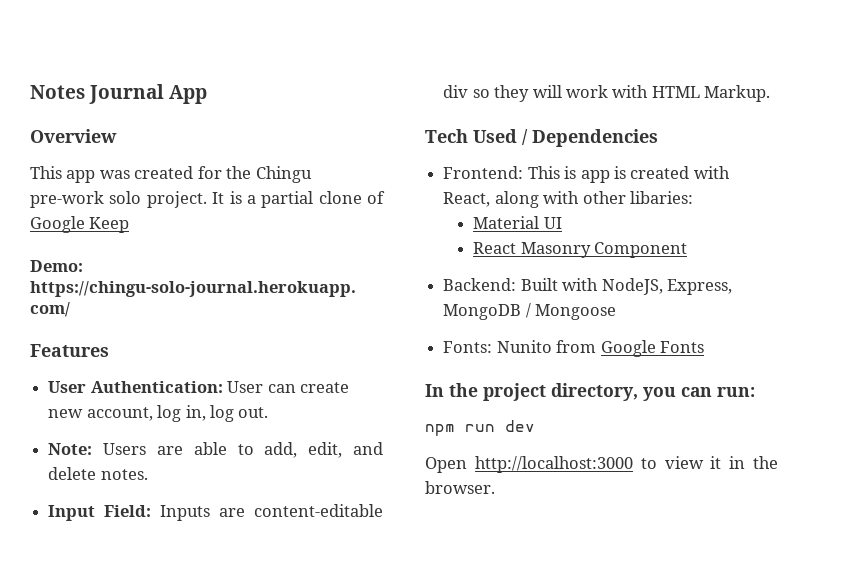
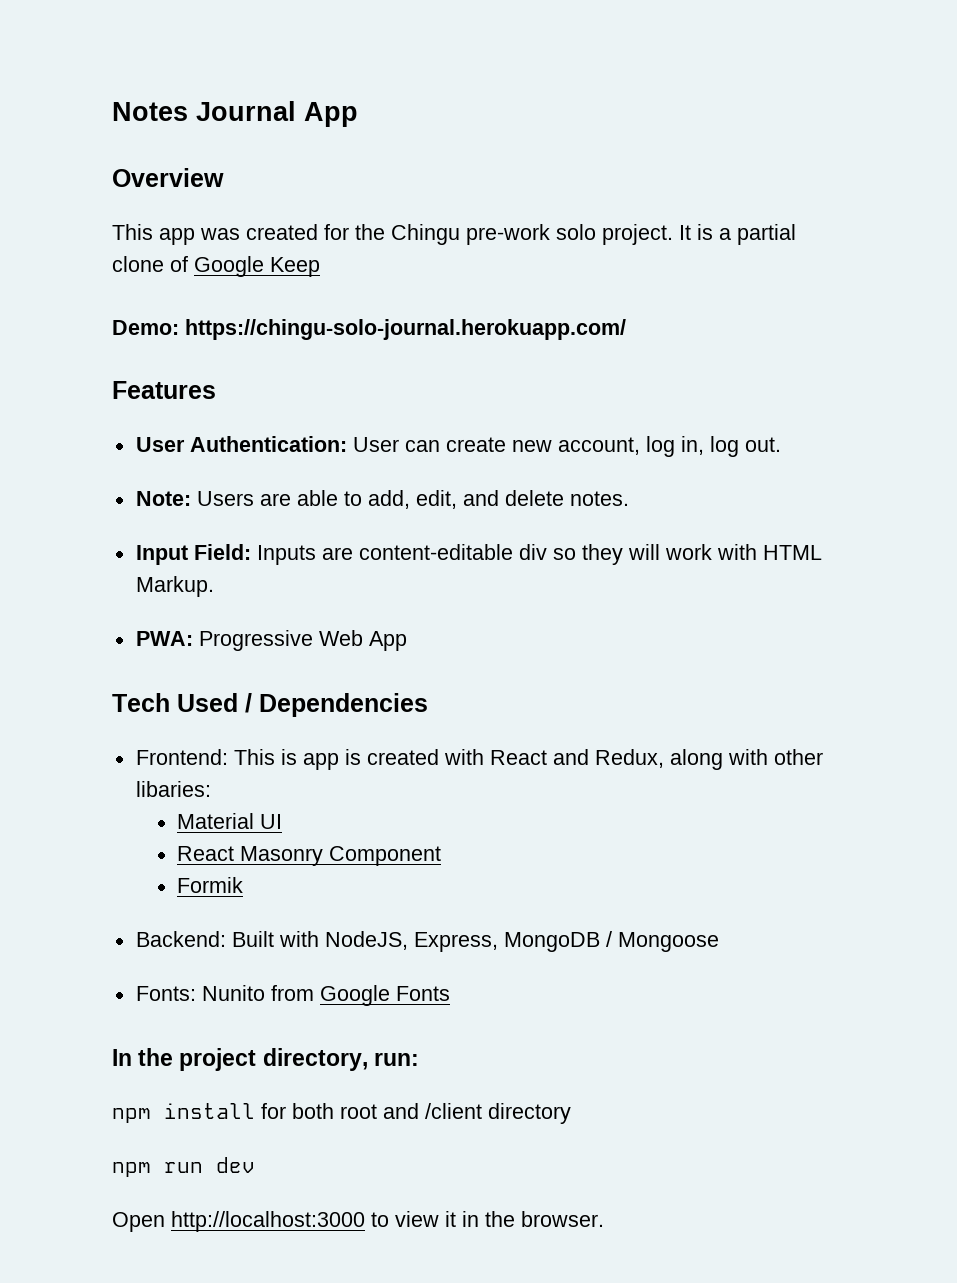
(771, 93) none -> [135,630,407,651] // PWA: Progressive Web App
[443,192,491,207] React, -> [489,749,664,768] React and Redux,
(688, 250) none -> [176,877,243,893] // Formik
[643,387,712,401] you can -> (368, 1059) none
(755, 392) none -> [112,1103,571,1124] // npm install for both root and /client directory

